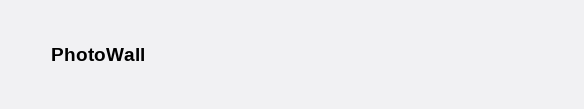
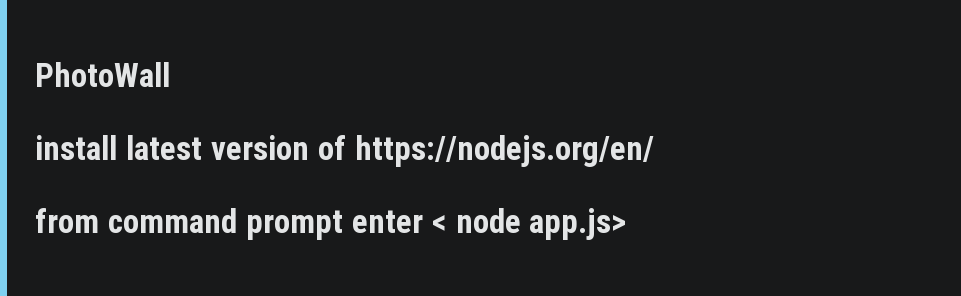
(145, 54) none -> [35,135,654,167] [35,208,627,240] // install latest version of https://nodejs.org/en/ // from command prompt enter < node app.js>

